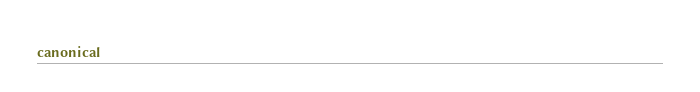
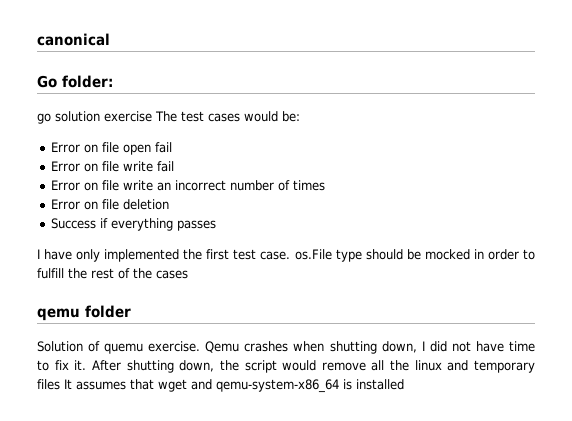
(100, 51) none -> [37,75,113,88] [37,111,300,124] [50,142,172,155] [50,161,174,172] [50,180,325,191] [50,199,169,210] [50,218,216,231] [37,249,535,262] [37,268,188,279] [37,305,131,321] [37,341,536,354] [37,360,536,373] [37,379,404,393] // Go folder: // go solution exercise The test cases would be: // Error on file open fail // Error on file write fail // Error on file write an incorrect number of times // Error on file deletion // Success if everything passes // I have only implemented the first test case. os.File type should be mocked in order to fulfill the rest of the cases // qemu folder // Solution of quemu exercise. Qemu crashes when shutting down, I did not have time to fix it. After shutting down, the script would remove all the linux and temporary files It assumes that wget and qemu-system-x86_64 is installed

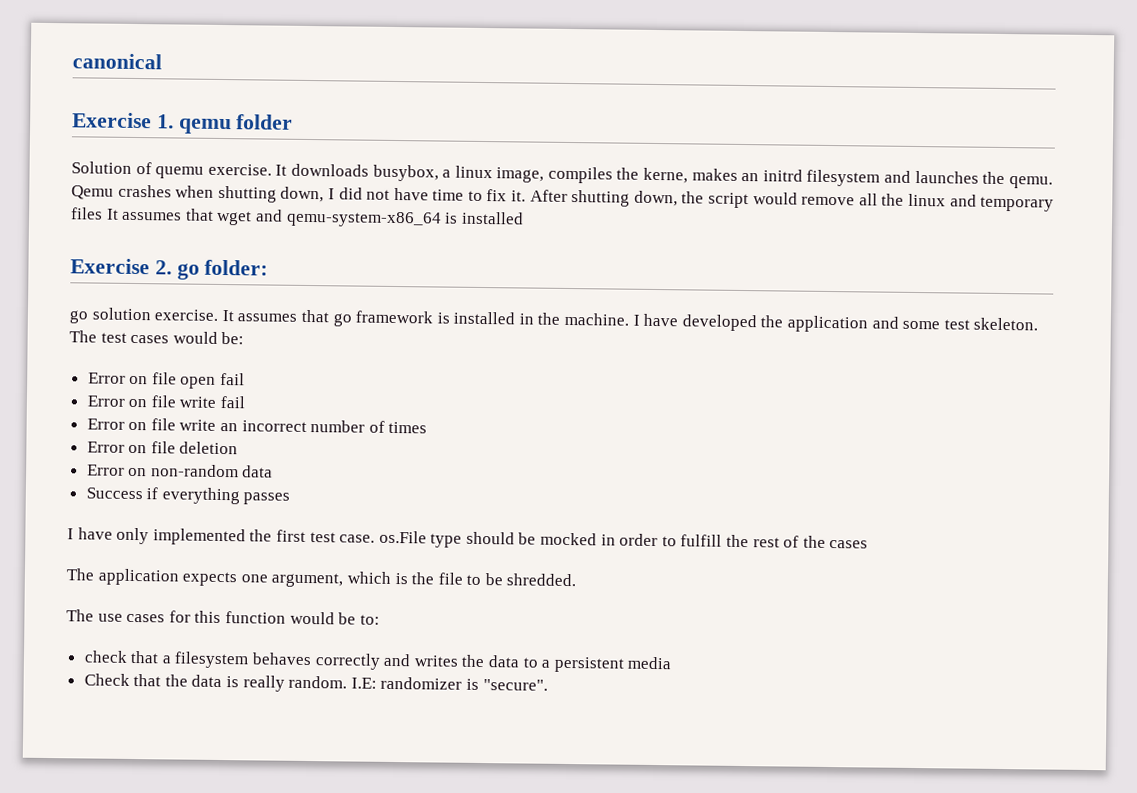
[37,75,113,88] [37,111,300,124] [50,142,172,155] [50,161,174,172] [50,180,325,191] [50,199,169,210] [50,218,216,231] [37,249,535,262] [37,268,188,279] Go folder: // go solution exercise The test cases would be: // Error on file open fail // Error on file write fail // Error on file write an incorrect number of times // Error on file deletion // Success if everything passes // I have only implemented the first test case. os.File type should be mocked in order to fulfill the rest of the cases // -> [72,112,174,129] Exercise 1.
(201, 346) none -> [275,163,1053,189] It downloads busybox, a linux image, compiles the kerne, makes an initrd filesystem and launches the qemu.
(404, 384) none -> [70,258,269,280] [69,307,1039,333] [69,330,245,345] [87,372,246,389] [86,395,246,409] [86,418,428,434] [86,441,239,455] [86,464,274,478] [85,487,291,505] [67,527,869,549] [66,568,577,588] [66,609,380,625] [83,650,673,673] [83,673,548,692] // Exercise 2. go folder: // go solution exercise. It assumes that go framework is installed in the machine. I have developed the application and some test skeleton. The test cases would be: // Error on file open fail // Error on file write fail // Error on file write an incorrect number of times // Error on file deletion // Error on non-random data // Success if everything passes // I have only implemented the first test case. os.File type should be mocked in order to fulfill the rest of the cases // The application expects one argument, which is the file to be shredded. // The use cases for this function would be to: // check that a filesystem behaves correctly and writes the data to a persistent media // Check that the data is really random. I.E: randomizer is "secure".

